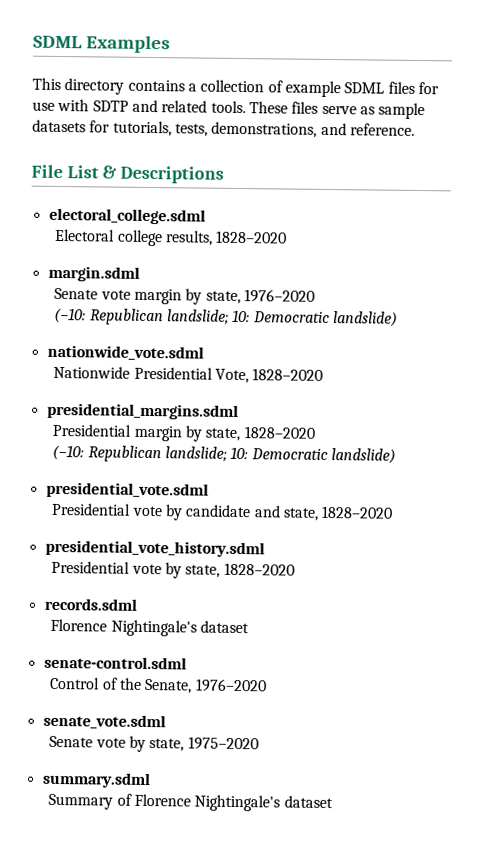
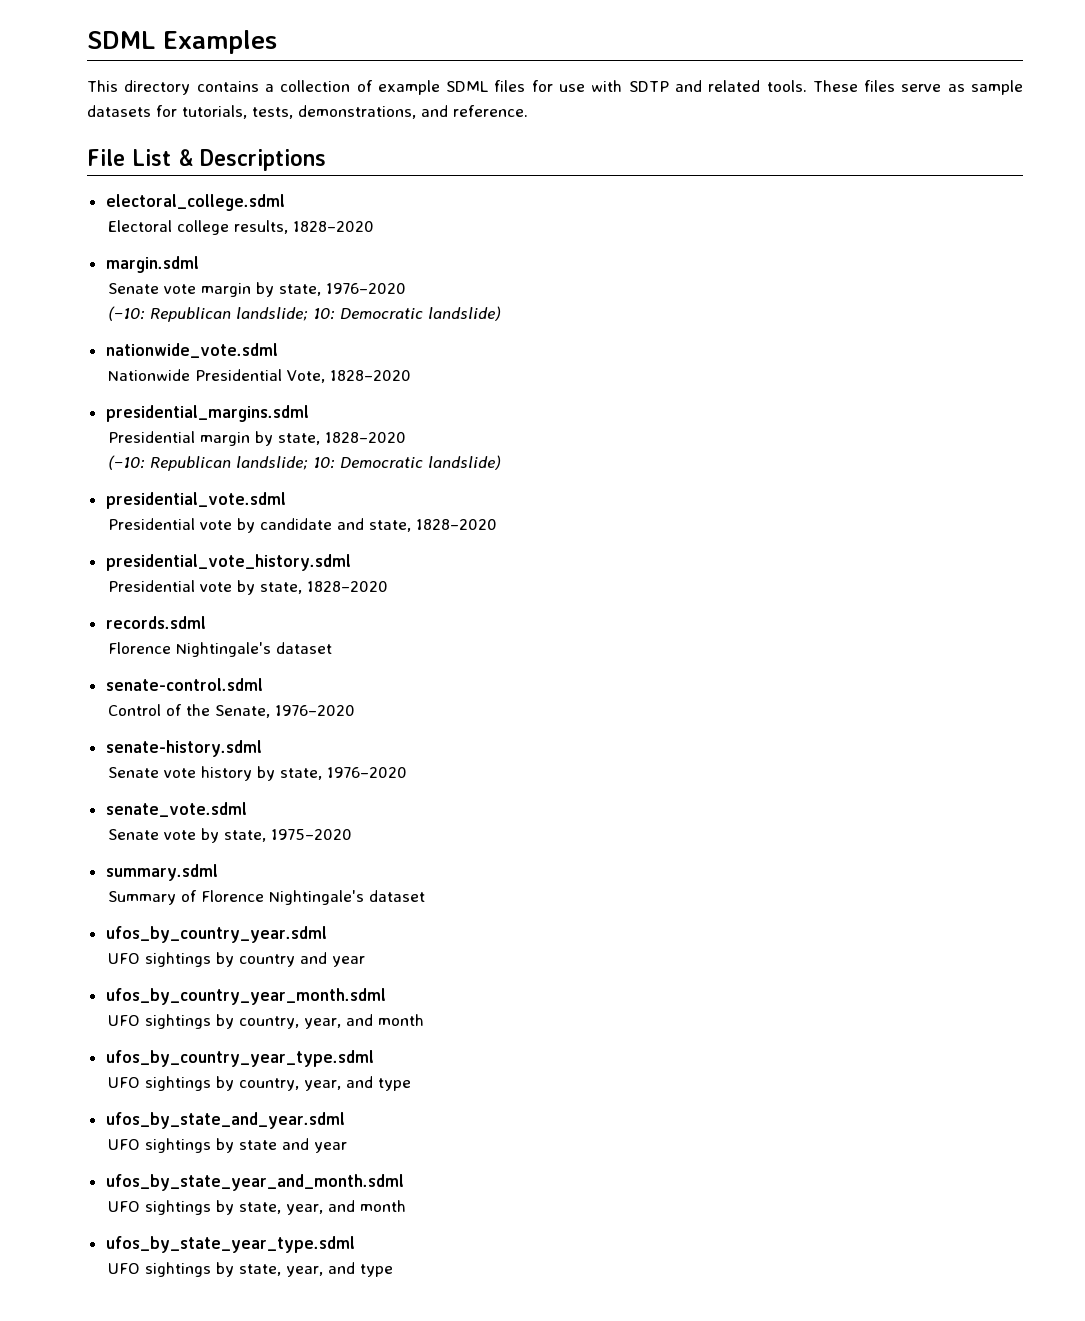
(267, 685) none -> [105,740,262,757] [107,766,407,781] // senate-history.sdml // Senate vote history by state, 1976–2020
(333, 802) none -> [105,926,327,943] [107,952,365,967] [105,988,386,1005] [107,1014,424,1029] [105,1050,374,1067] [107,1076,411,1091] [105,1112,345,1129] [107,1138,347,1153] [105,1174,404,1191] [107,1200,406,1215] [105,1236,355,1253] [107,1262,393,1277] // ufos_by_country_year.sdml // UFO sightings by country and year // ufos_by_country_year_month.sdml // UFO sightings by country, year, and month // ufos_by_country_year_type.sdml // UFO sightings by country, year, and type // ufos_by_state_and_year.sdml // UFO sightings by state and year // ufos_by_state_year_and_month.sdml // UFO sightings by state, year, and month // ufos_by_state_year_type.sdml // UFO sightings by state, year, and type

